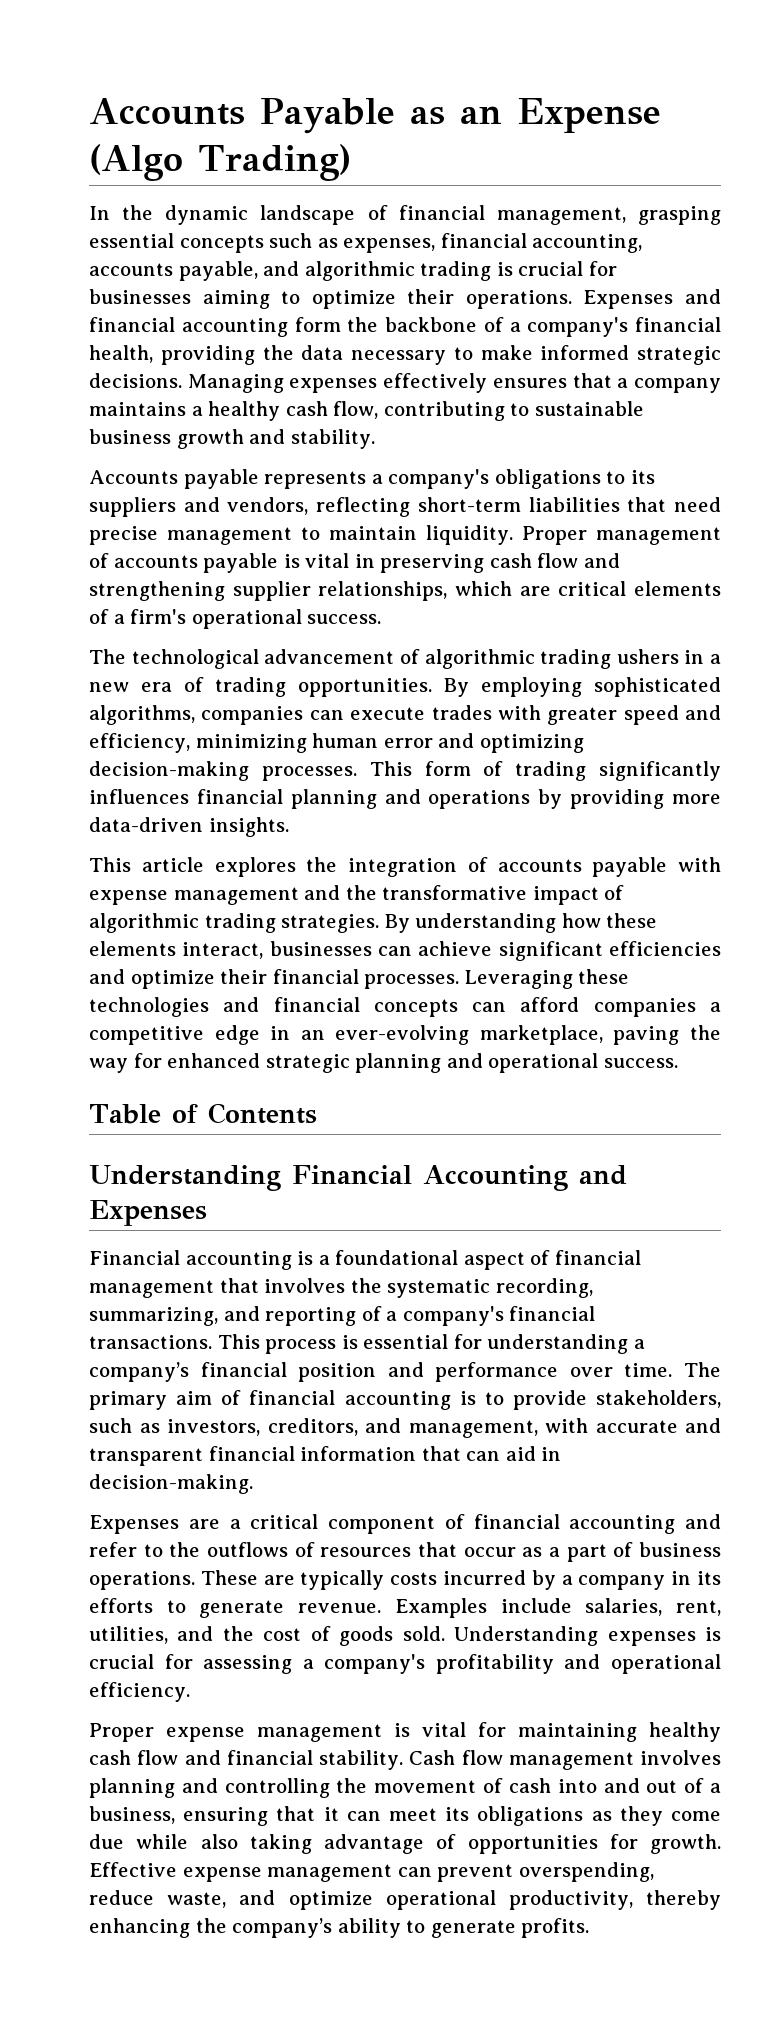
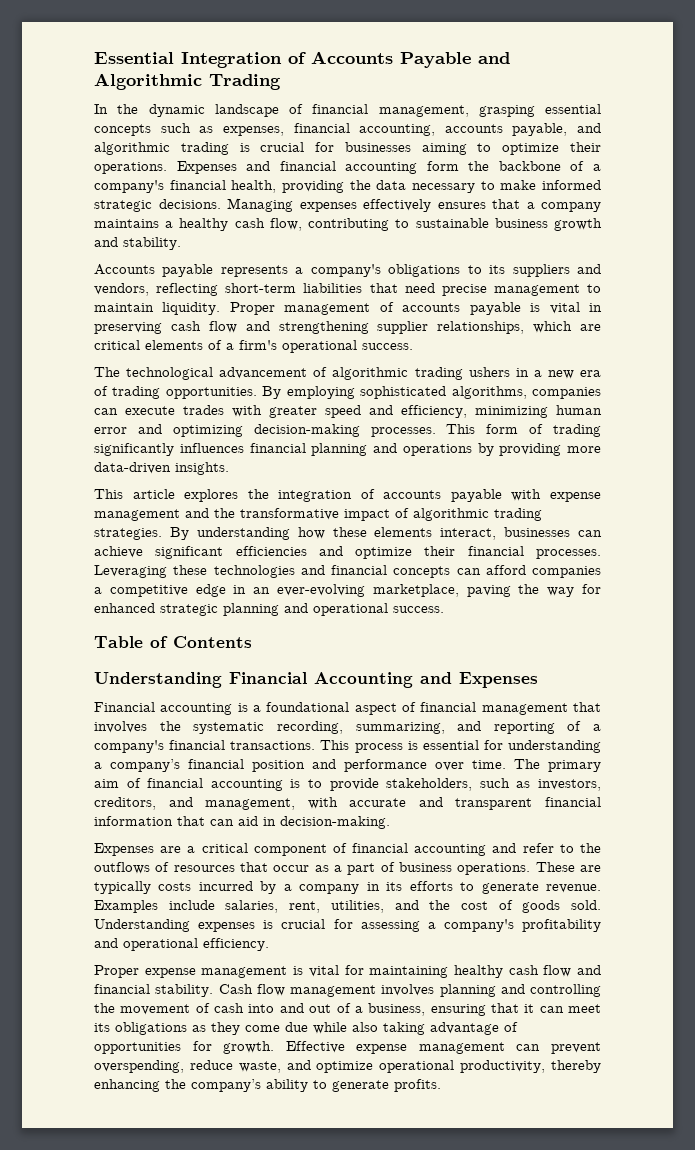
[89,98,661,134] [89,144,351,181] Accounts Payable as an Expense (Algo Trading) -> [94,51,510,68] [94,73,281,90] Essential Integration of Accounts Payable and Algorithmic Trading

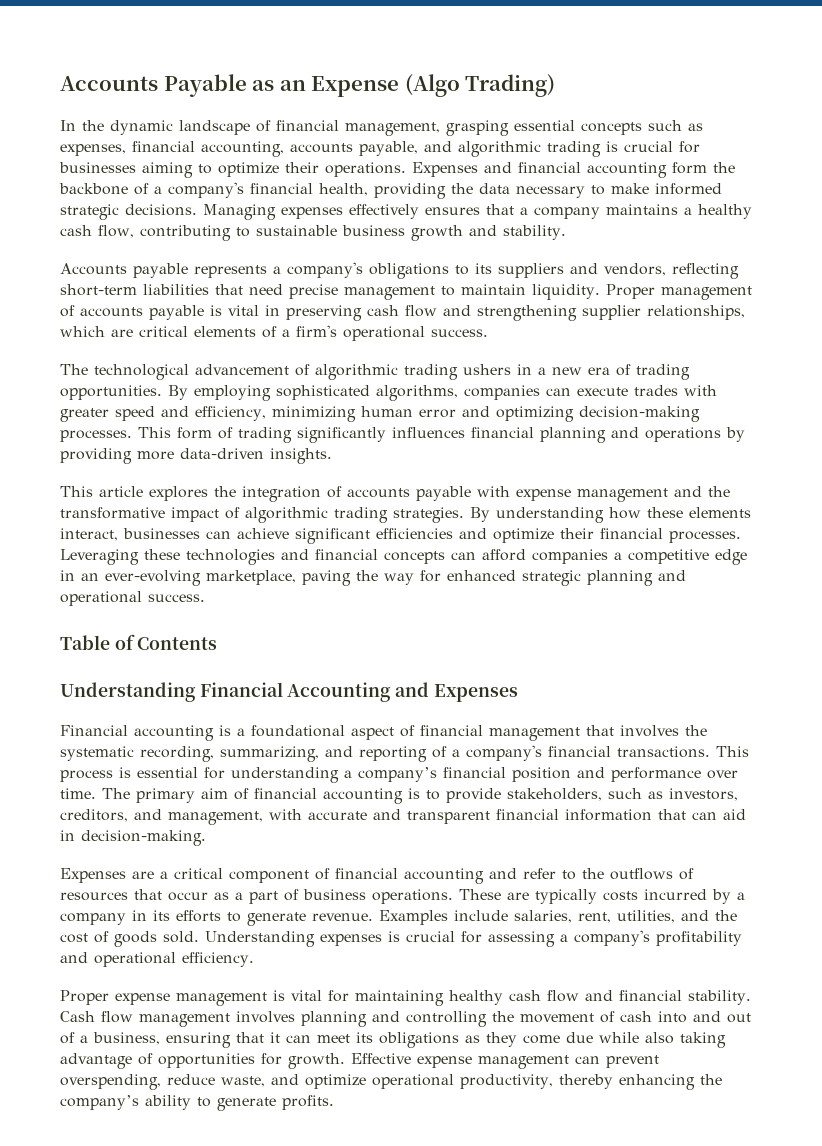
[94,51,510,68] [94,73,281,90] Essential Integration of Accounts Payable and Algorithmic Trading -> [60,74,556,97] Accounts Payable as an Expense (Algo Trading)

